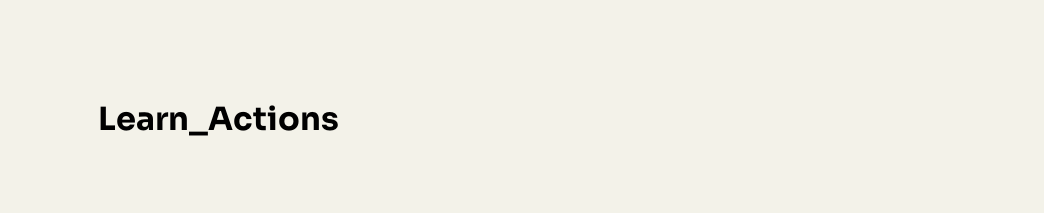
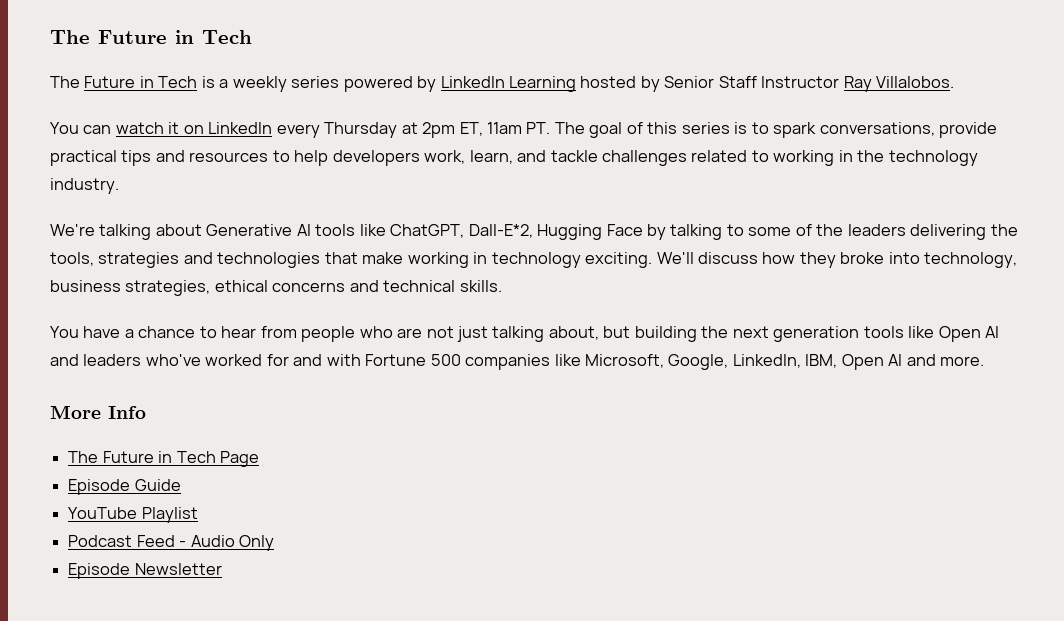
[98,105,339,136] Learn_Actions -> [50,30,252,44] [50,76,955,92] [50,122,998,138] [50,150,978,166] [50,178,119,194] [50,224,1018,240] [50,252,1018,268] [50,280,502,296] [50,326,1000,342] [50,354,985,370] [50,405,146,419] [68,451,259,467] [68,479,181,495] [68,507,198,523] [68,535,274,551] [68,563,222,579] The Future in Tech // The Future in Tech is a weekly series powered by LinkedIn Learning hosted by Senior Staff Instructor Ray Villalobos. // You can watch it on LinkedIn every Thursday at 2pm ET, 11am PT. The goal of this series is to spark conversations, provide practical tips and resources to help developers work, learn, and tackle challenges related to working in the technology industry. // We're talking about Generative AI tools like ChatGPT, Dall-E*2, Hugging Face by talking to some of the leaders delivering the tools, strategies and technologies that make working in technology exciting. We'll discuss how they broke into technology, business strategies, ethical concerns and technical skills. // You have a chance to hear from people who are not just talking about, but building the next generation tools like Open AI and leaders who've worked for and with Fortune 500 companies like Microsoft, Google, LinkedIn, IBM, Open AI and more. // More Info // The Future in Tech Page // Episode Guide // YouTube Playlist // Podcast Feed - Audio Only // Episode Newsletter

